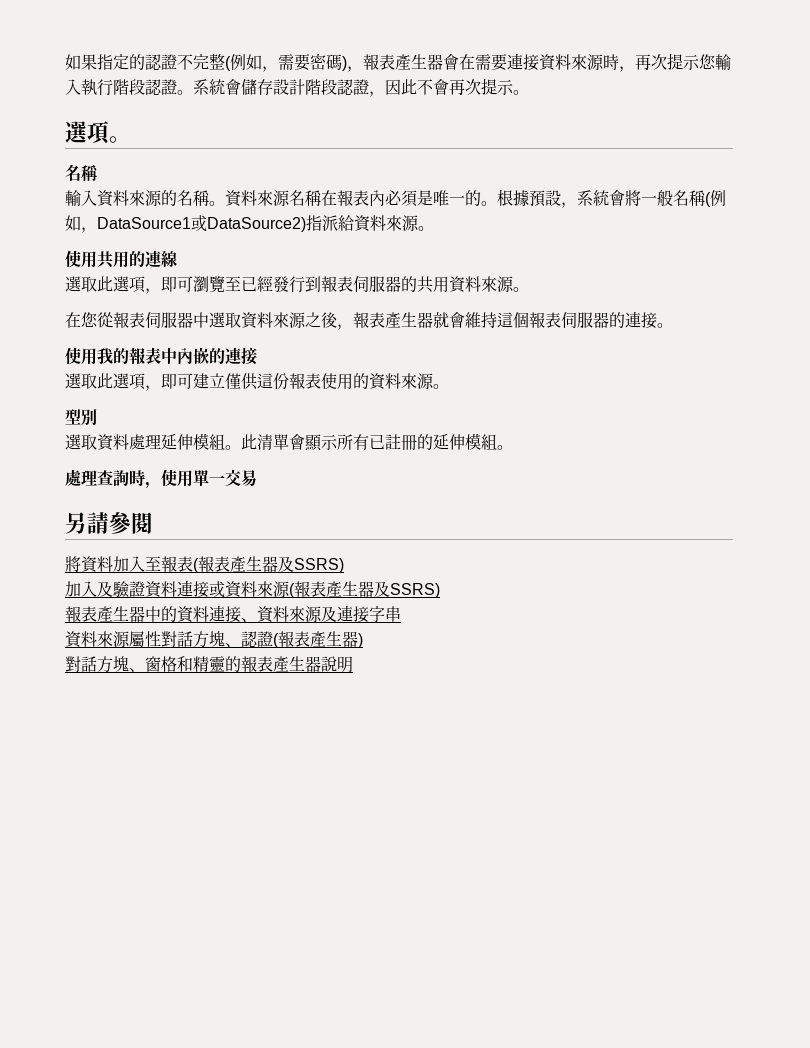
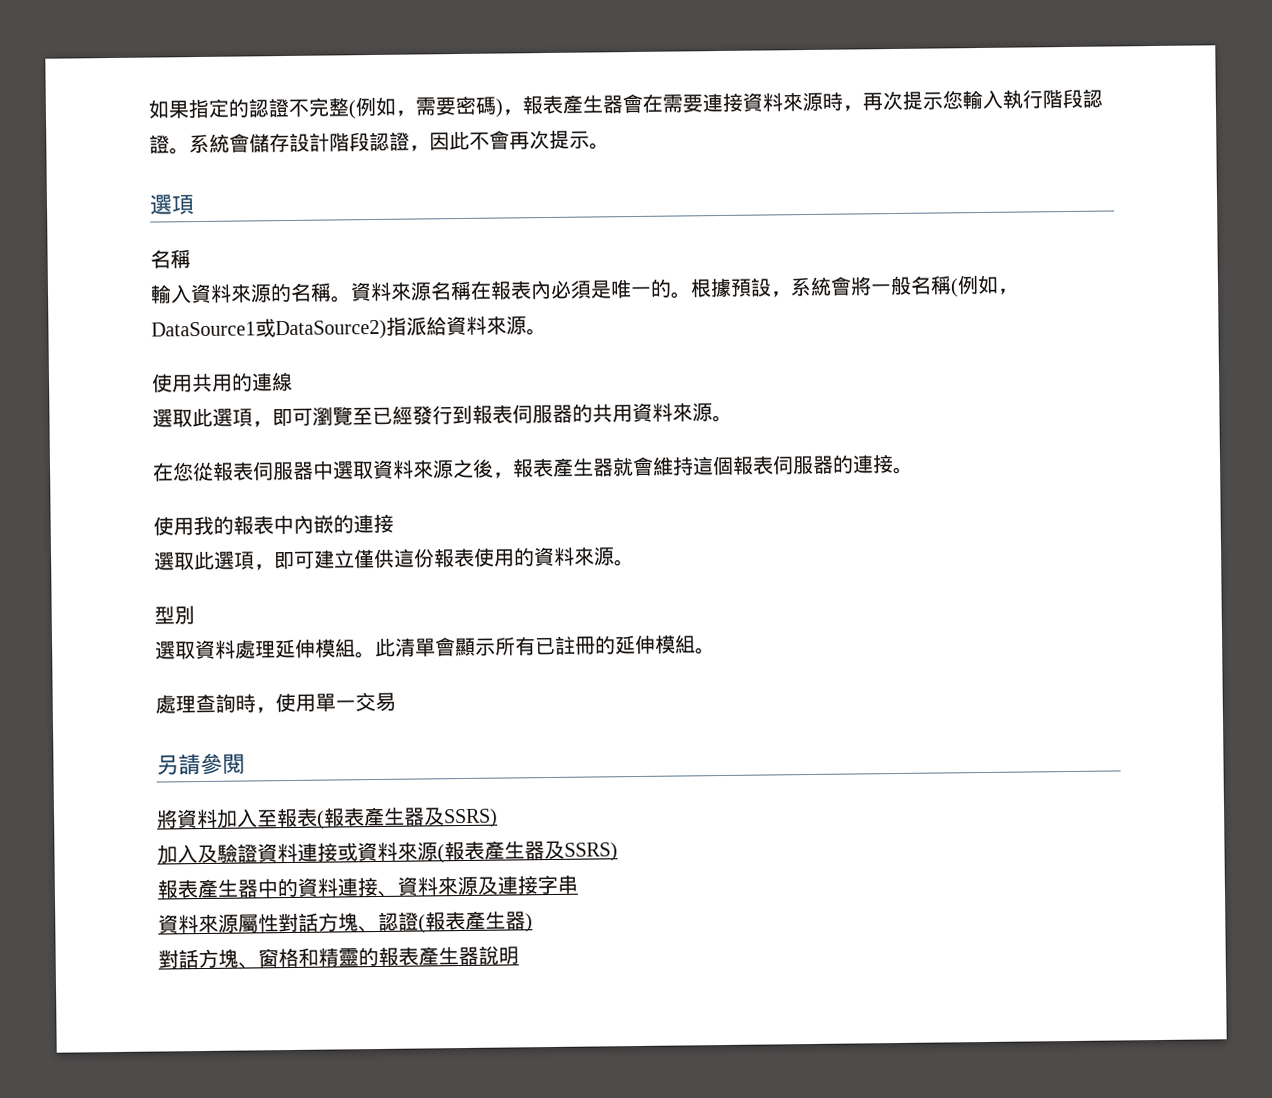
[109,136,131,143] 。 -> (195, 205) none

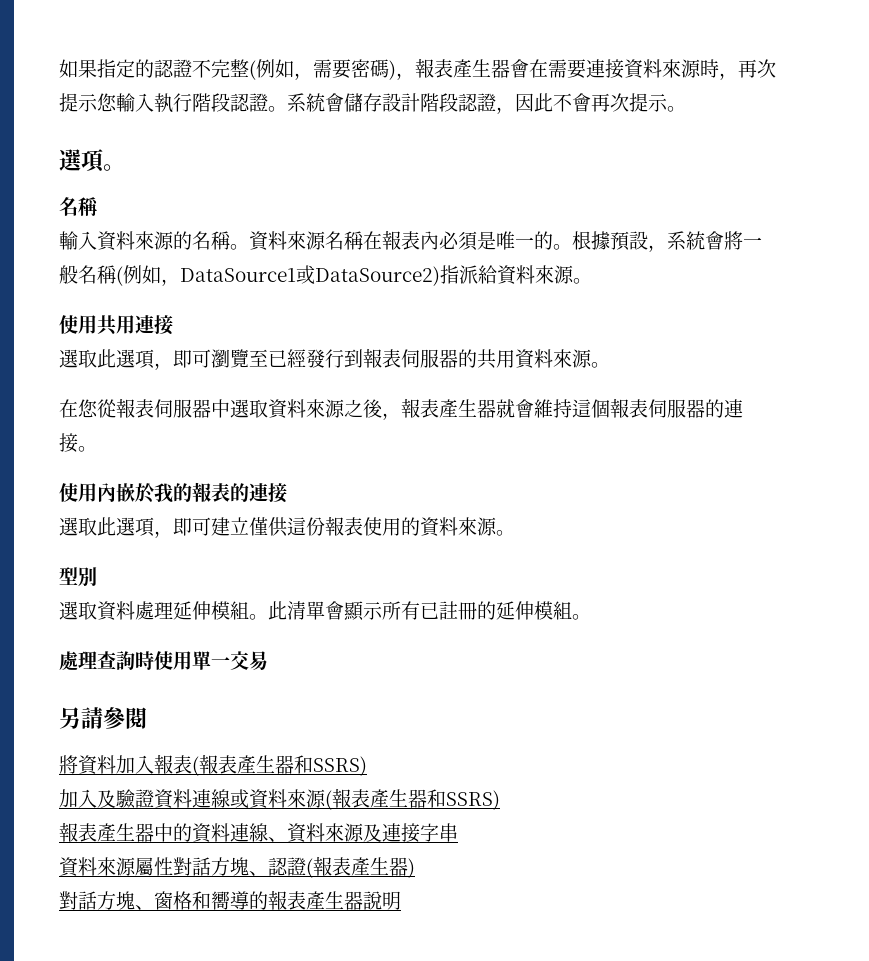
(195, 205) none -> [103,164,125,171] 。
[231,371,293,392] 的連線 -> [135,315,173,335] 連接
(194, 526) none -> [97,483,154,503] 內嵌於
[273,514,334,535] 中內嵌 -> (230, 492) none
[255,707,276,714] ， -> (154, 660) none
[256,809,278,828] 至 -> (154, 764) none
[423,807,445,826] 及 -> [294,755,313,774] 和
[317,842,338,862] 接 -> [211,789,230,808] 線
[544,840,565,860] 及 -> [427,789,446,808] 和
[357,876,378,897] 接 -> [249,823,268,842] 線
[318,947,359,967] 精靈 -> [211,891,249,910] 嚮導

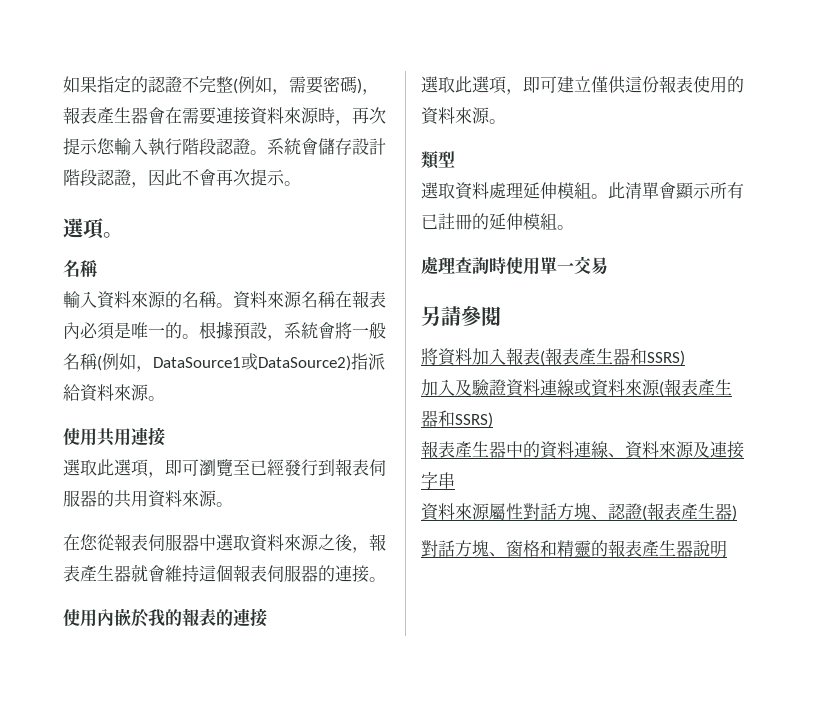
(515, 533) none -> [421,151,439,169] 類
[78,567,97,587] 別 -> (455, 159) none
[211,891,249,910] 嚮導 -> [557,540,591,557] 精靈

